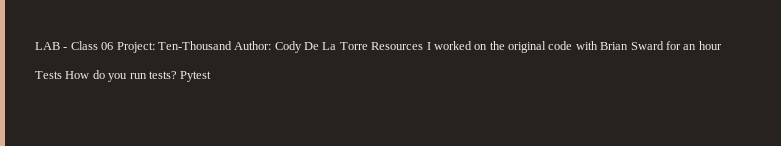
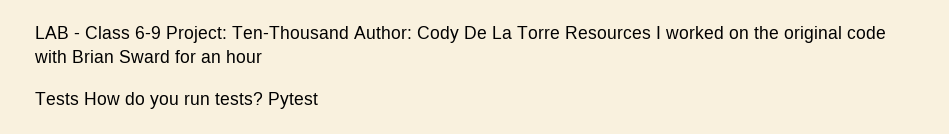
[101,42,114,50] 06 -> [135,26,161,39] 6-9

